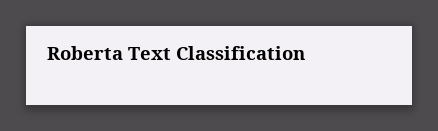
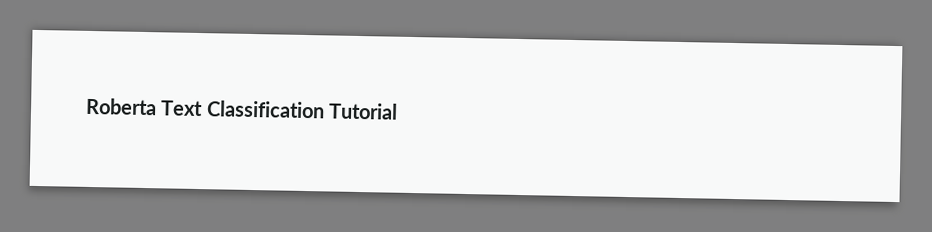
(305, 53) none -> [327,102,398,120] Tutorial

